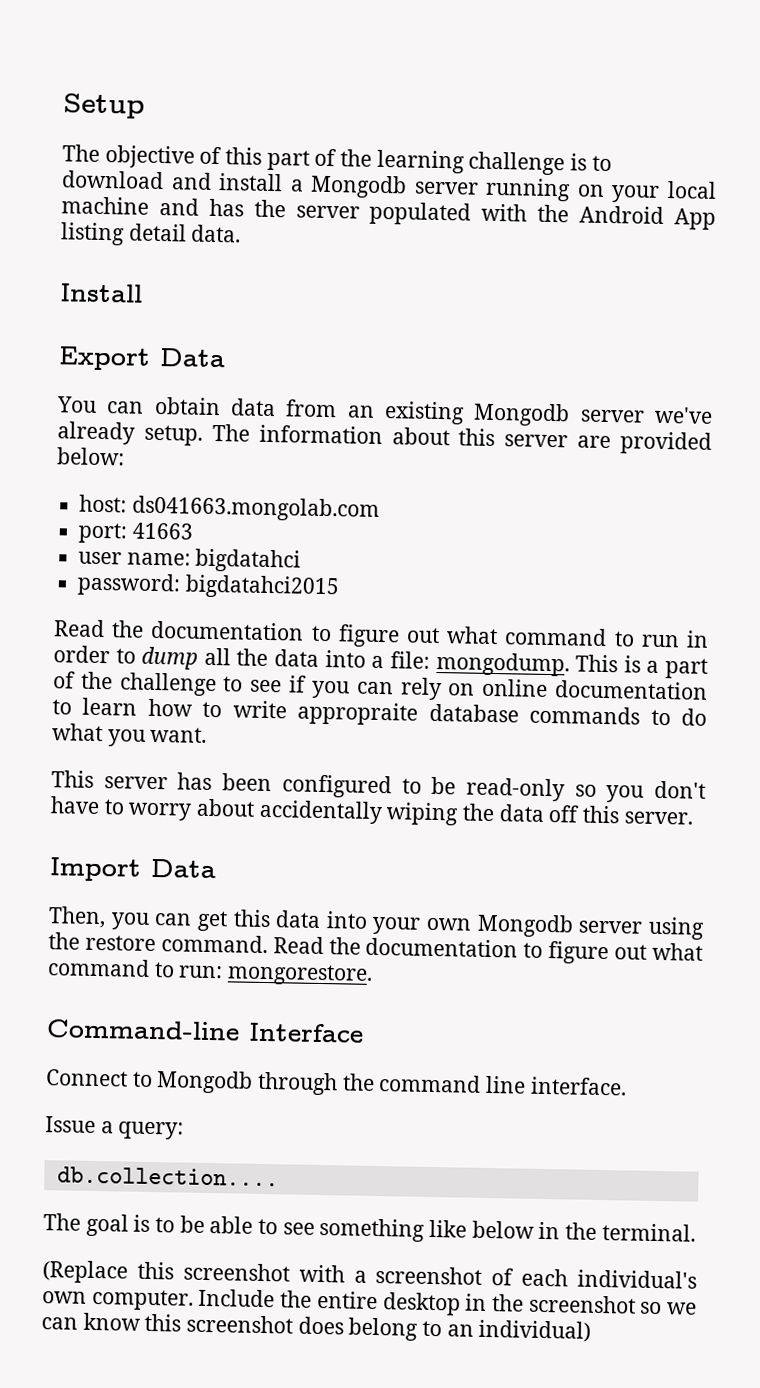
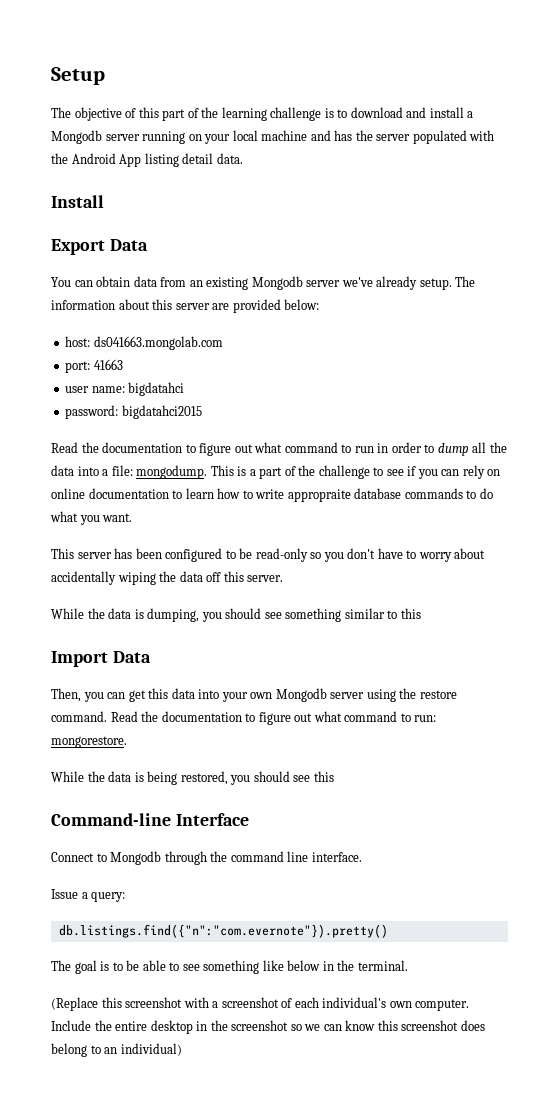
(693, 818) none -> [51,608,421,622] // While the data is dumping, you should see something similar to this
(374, 974) none -> [51,771,334,785] // While the data is being restored, you should see this
[56,1166,279,1187] db.collection.... -> [58,924,388,938] db.listings.find({"n":"com.evernote"}).pretty()

